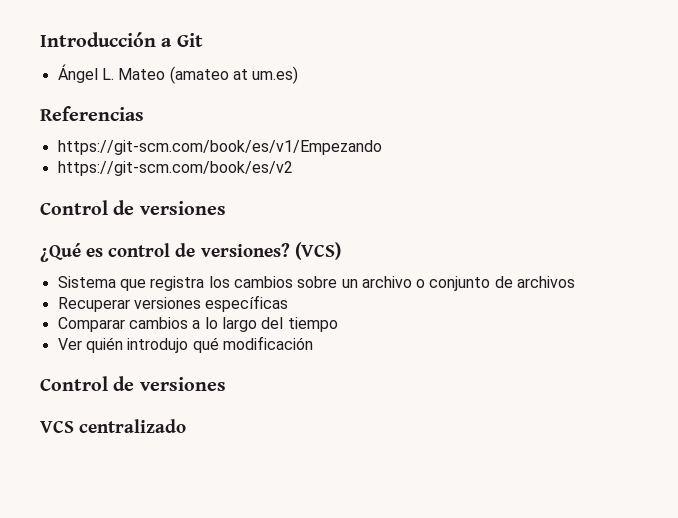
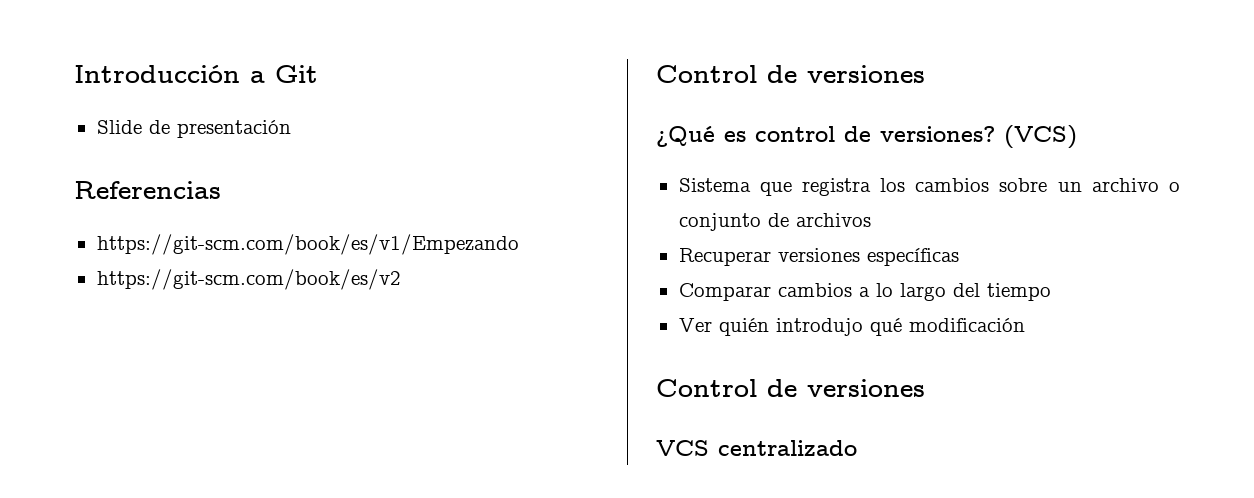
[57,64,299,84] Ángel L. Mateo (amateo at um.es) -> [96,120,291,138] Slide de presentación

